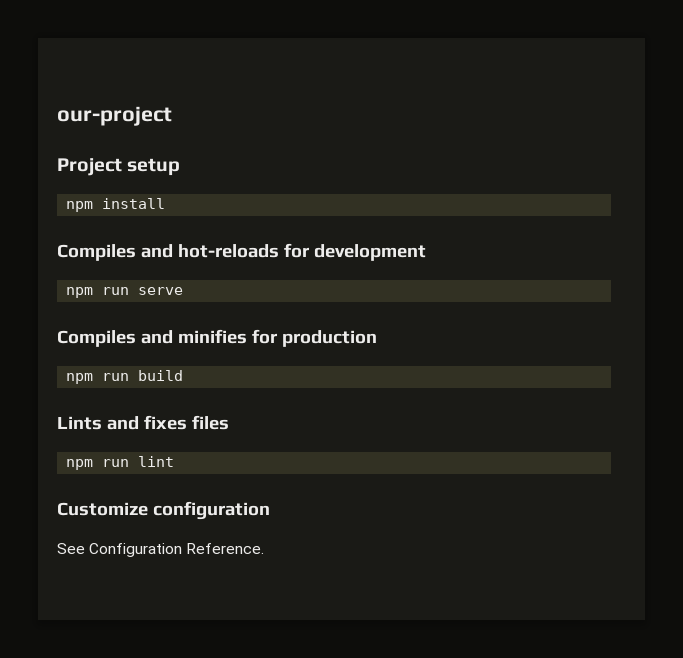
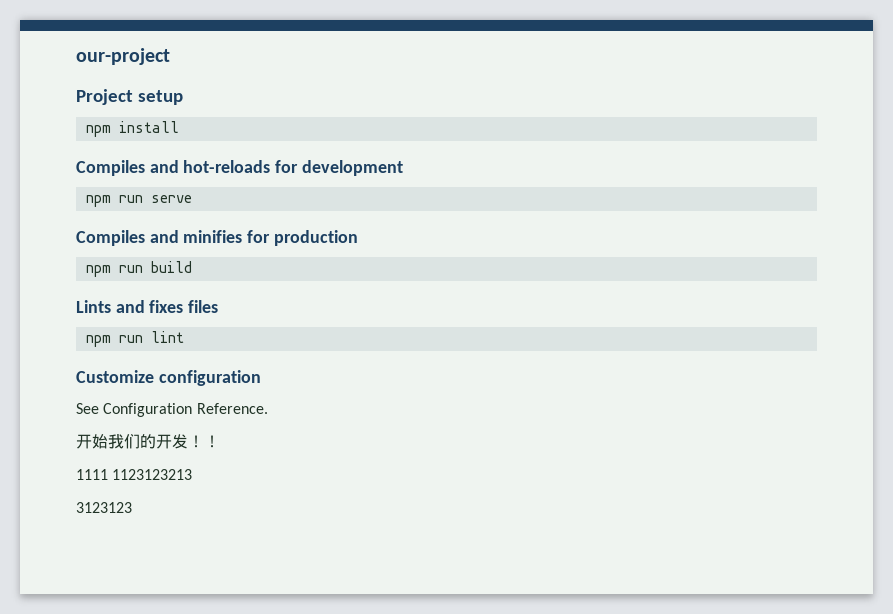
(265, 548) none -> [76,434,220,449] [76,469,193,480] [76,502,132,513] // 开始我们的开发！！ // 1111 1123123213 // 3123123

